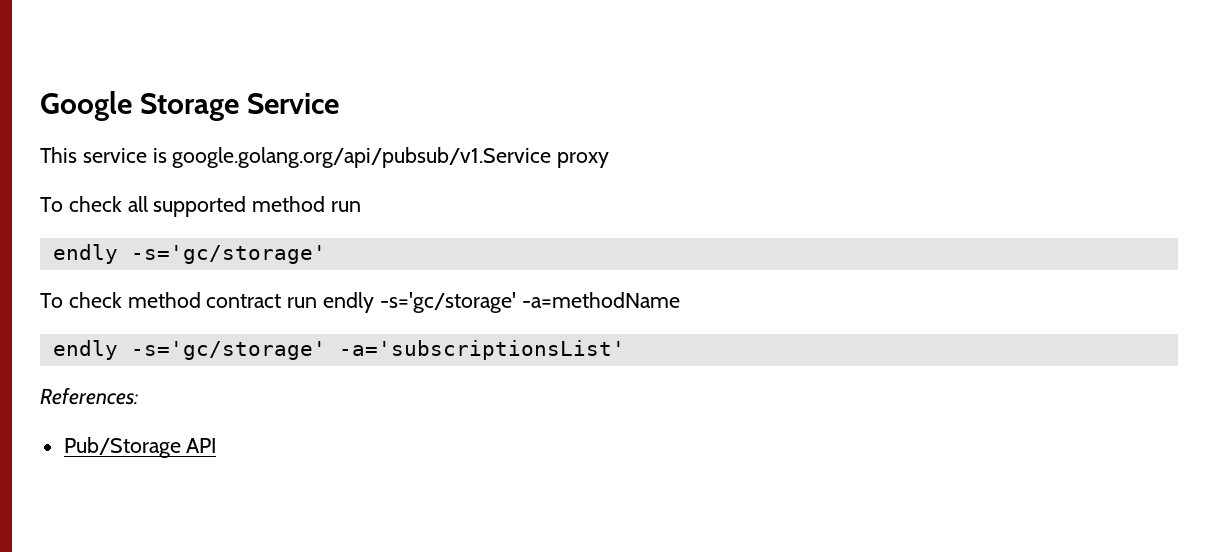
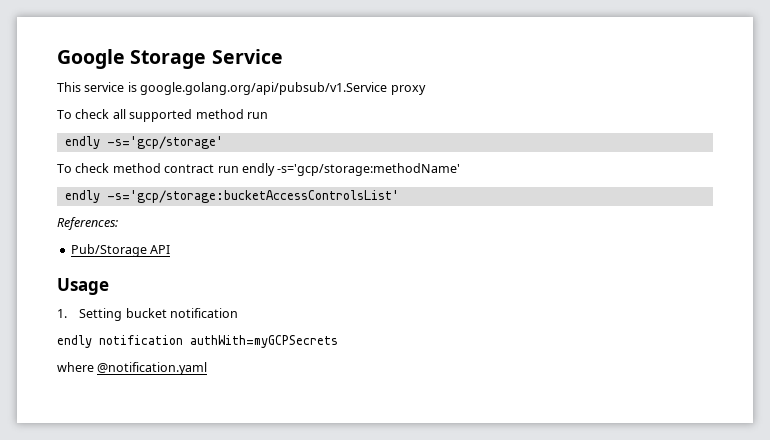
[130,245,326,264] -s='gc/storage' -> [106,136,223,149] -s='gcp/storage'
[379,292,680,313] [52,340,625,360] -s='gc/storage' -a=methodName // endly -s='gc/storage' -a='subscriptionsList' -> [277,163,461,176] [64,190,399,203] -s='gcp/storage:methodName' // endly -s='gcp/storage:bucketAccessControlsList'
(217, 445) none -> [57,278,109,295] [57,308,238,321] [57,335,338,348] [57,362,208,375] // Usage // 1. Setting bucket notification // endly notification authWith=myGCPSecrets // where @notification.yaml

